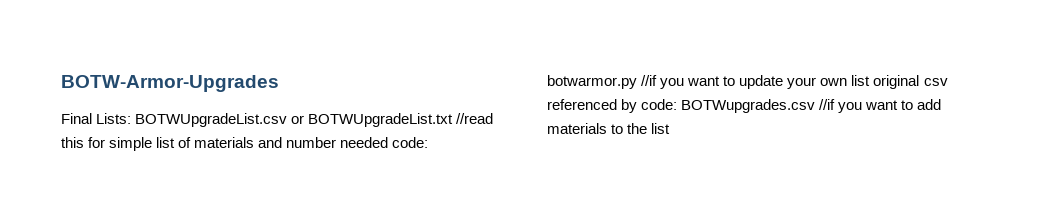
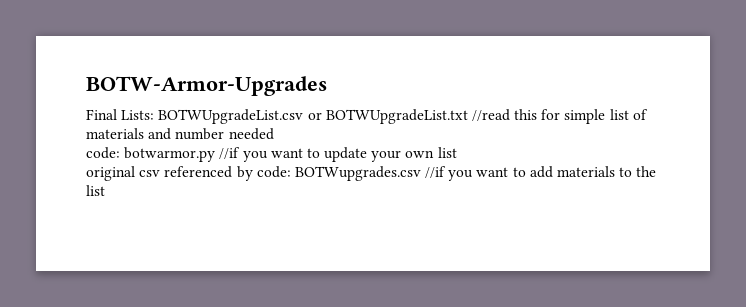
(389, 142) none -> (274, 134) //
(871, 80) none -> (457, 152) //

